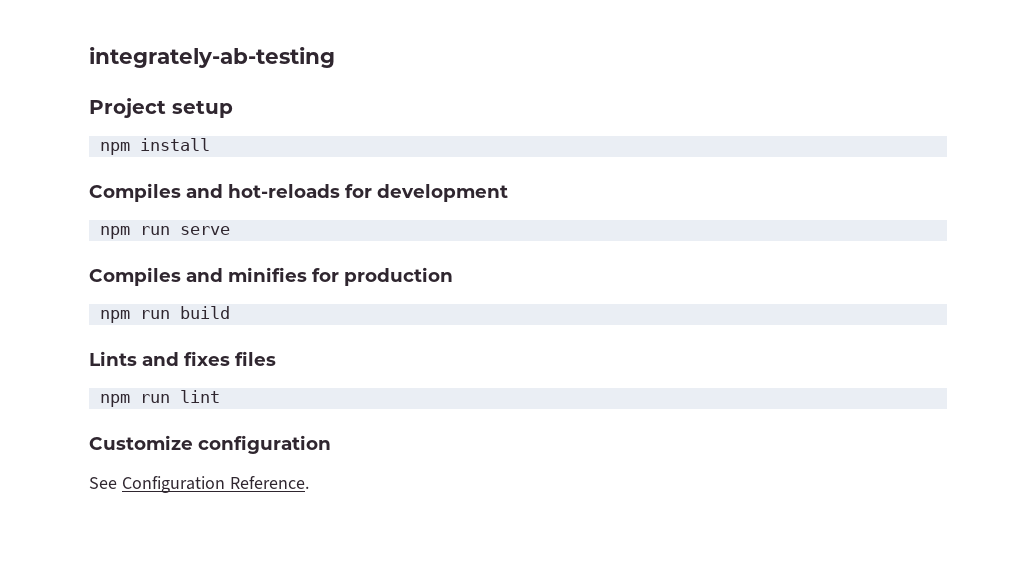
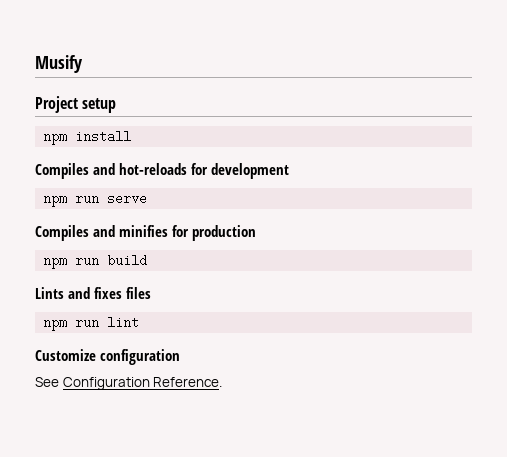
[89,47,335,68] integrately-ab-testing -> [35,55,83,73] Musify

